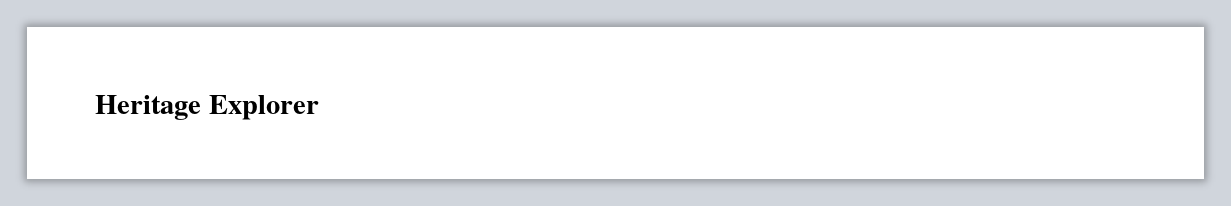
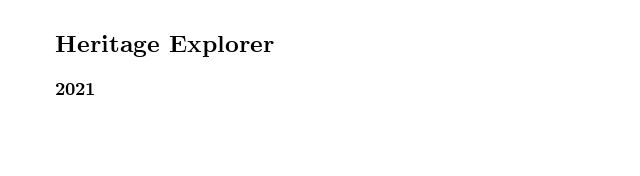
(319, 107) none -> [55,83,95,95] // 2021

